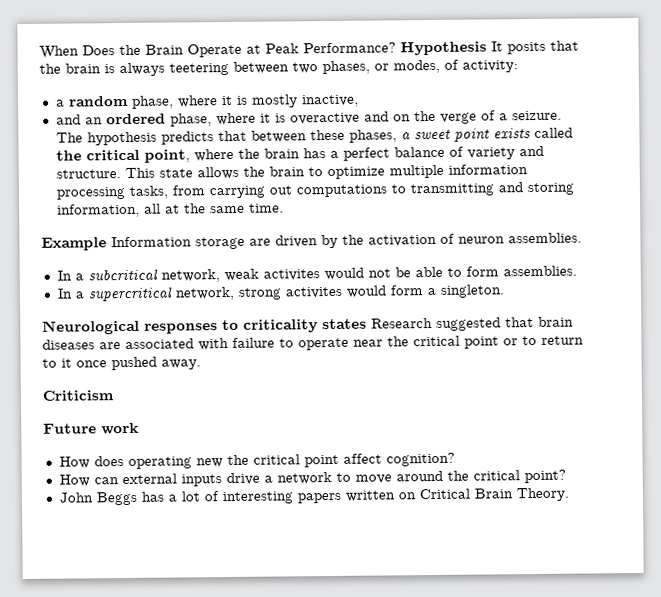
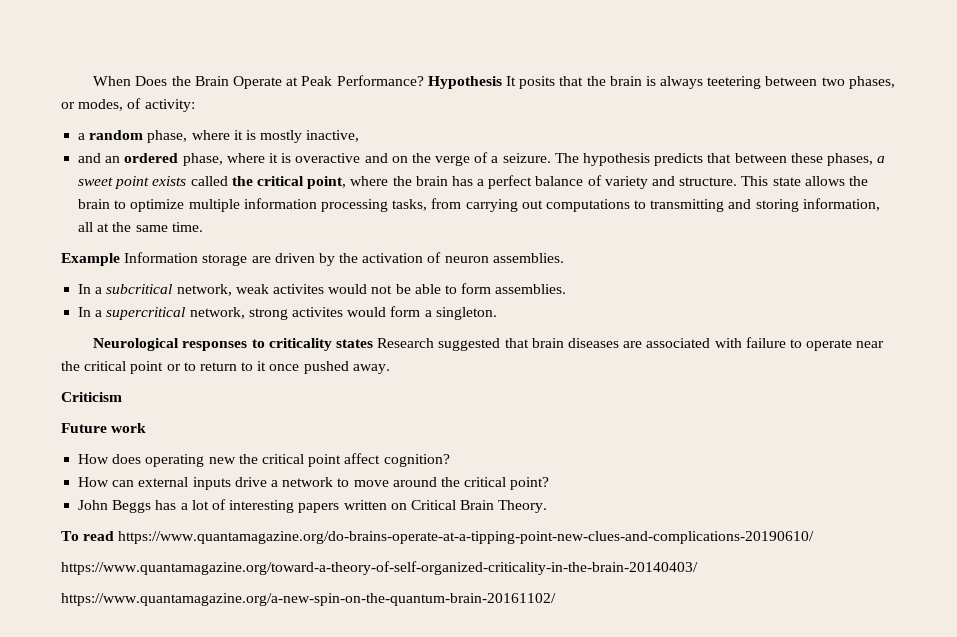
(569, 494) none -> [61,531,815,544] [61,561,698,575] [61,593,556,606] // To read https://www.quantamagazine.org/do-brains-operate-at-a-tipping-point-new-clues-and-complications-20190610/ // https://www.quantamagazine.org/toward-a-theory-of-self-organized-criticality-in-the-brain-20140403/ // https://www.quantamagazine.org/a-new-spin-on-the-quantum-brain-20161102/

